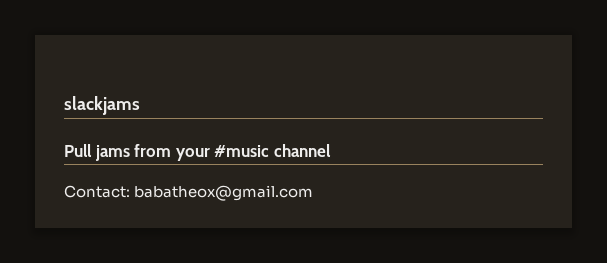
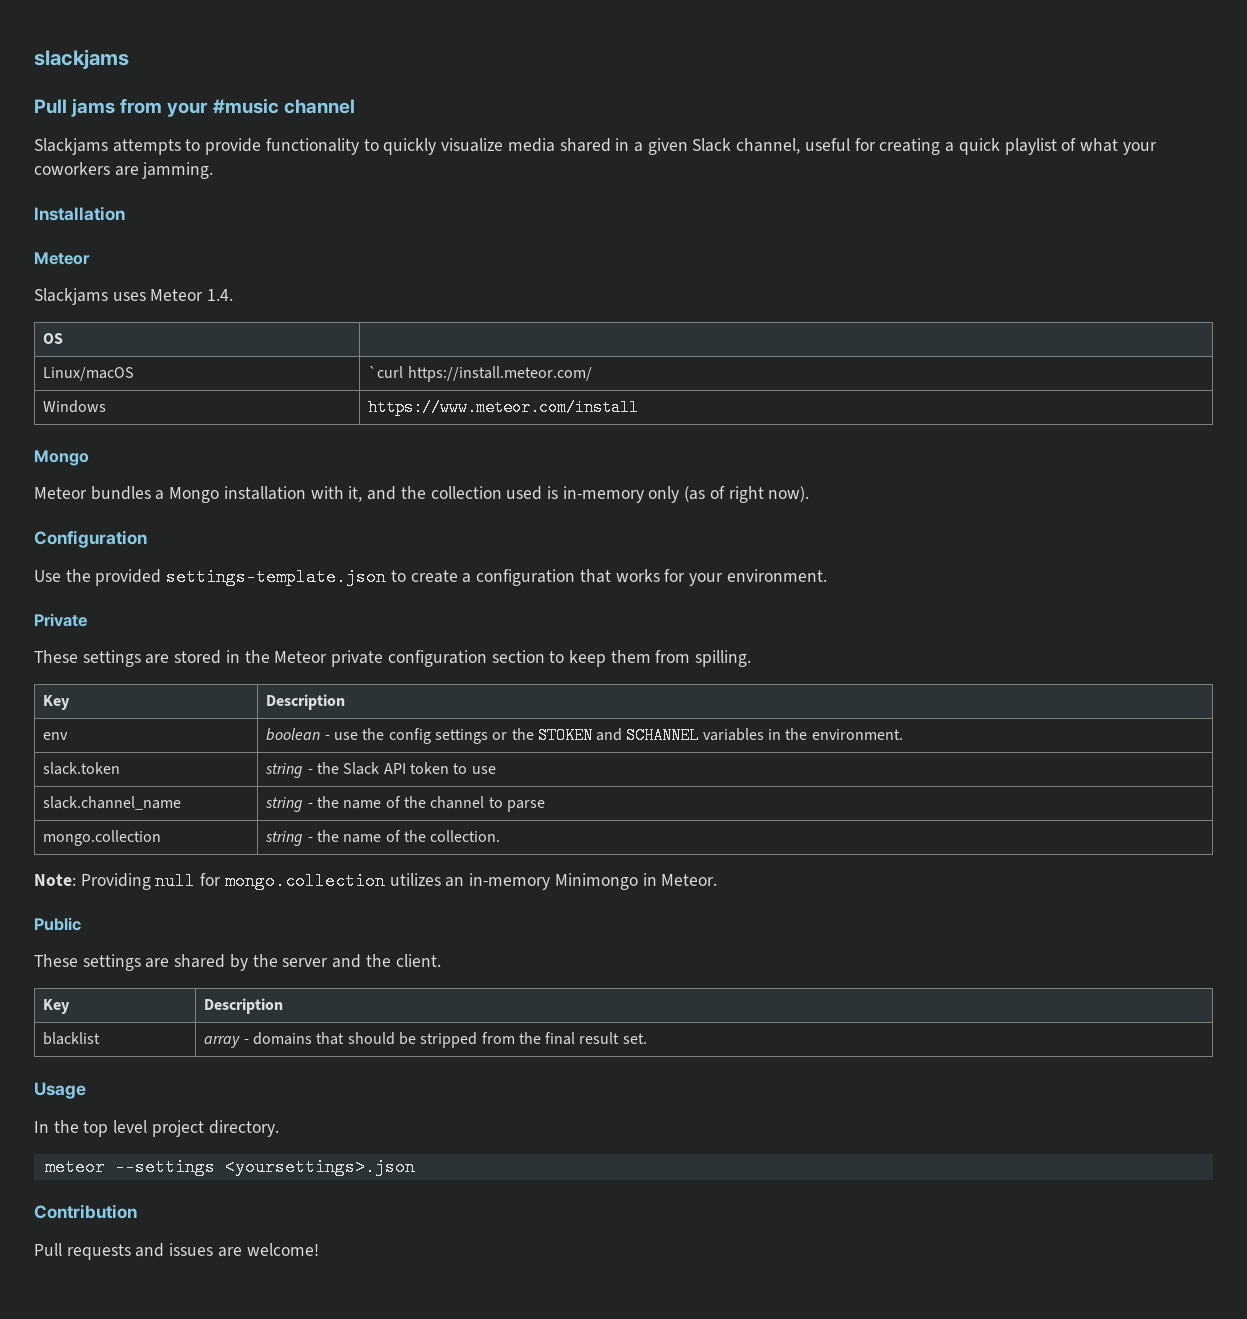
[64,185,314,201] Contact: babatheox@gmail.com -> [34,138,1157,155] [34,162,214,179] [34,206,125,221] [34,252,90,265] [34,288,234,305] [43,333,64,344] [43,367,135,381] [368,366,592,382] [43,400,107,413] [368,399,640,416] [34,450,89,466] [34,486,810,503] [34,530,147,548] [34,568,827,586] [34,613,87,627] [34,650,752,667] [43,695,71,710] [266,694,346,710] [43,732,69,740] [266,727,903,744] [43,762,121,775] [265,762,496,778] [43,796,182,810] [265,796,545,812] [43,830,162,846] [265,830,501,846] [34,872,718,890] [34,917,81,931] [34,954,441,971] [43,999,71,1014] [204,998,284,1014] [43,1032,101,1045] [204,1032,647,1048] [34,1082,86,1099] [34,1120,279,1137] [44,1158,415,1176] [34,1204,137,1219] [34,1243,319,1260] Slackjams attempts to provide functionality to quickly visualize media shared in a given Slack channel, useful for creating a quick playlist of what your coworkers are jamming. // Installation // Meteor // Slackjams uses Meteor 1.4. // OS | // Linux/macOS | `curl https://install.meteor.com/ // Windows | https://www.meteor.com/install // Mongo // Meteor bundles a Mongo installation with it, and the collection used is in-memory only (as of right now). // Configuration // Use the provided settings-template.json to create a configuration that works for your environment. // Private // These settings are stored in the Meteor private configuration section to keep them from spilling. // Key | Description // env | boolean - use the config settings or the STOKEN and SCHANNEL variables in the environment. // slack.token | string - the Slack API token to use // slack.channel_name | string - the name of the channel to parse // mongo.collection | string - the name of the collection. // Note: Providing null for mongo.collection utilizes an in-memory Minimongo in Meteor. // Public // These settings are shared by the server and the client. // Key | Description // blacklist | array - domains that should be stripped from the final result set. // Usage // In the top level project directory. // meteor --settings <yoursettings>.json // Contribution // Pull requests and issues are welcome!

